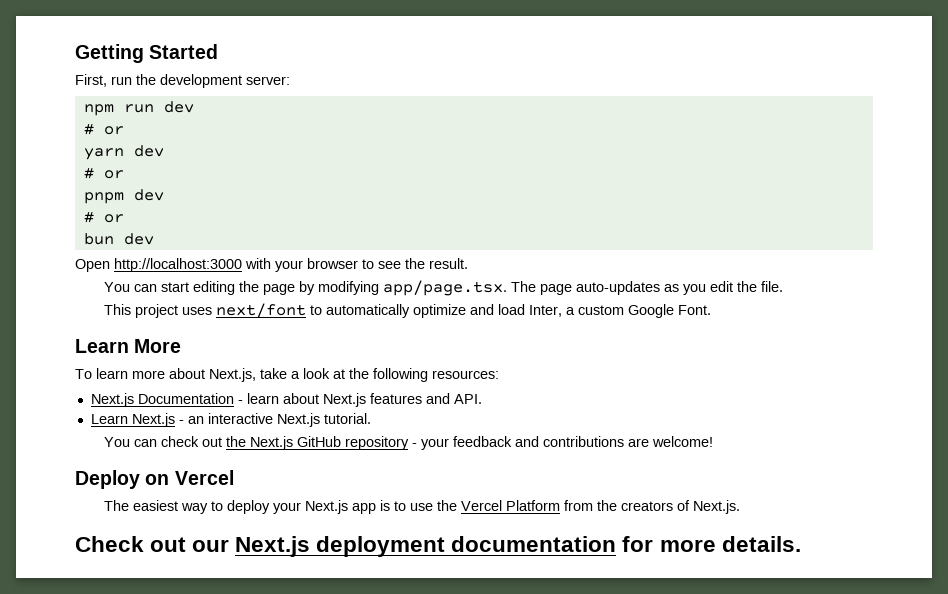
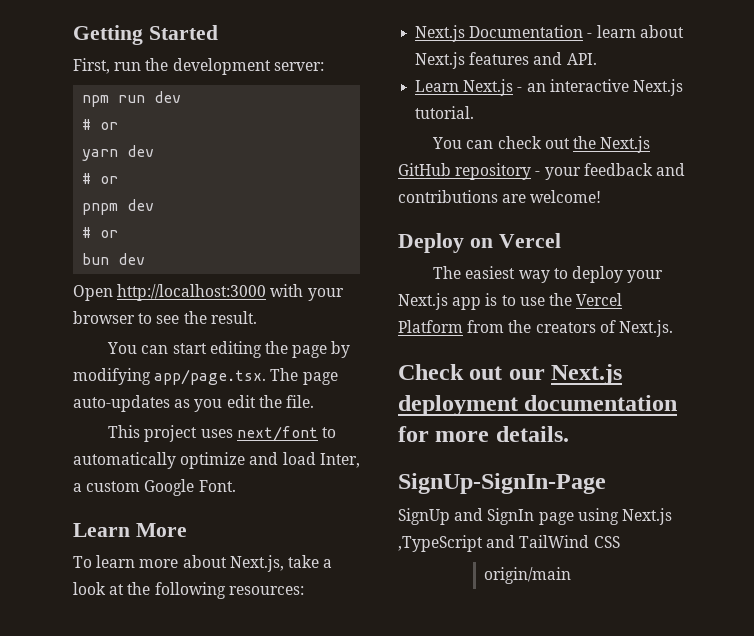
(801, 544) none -> [398,473,606,494] [398,508,672,525] [398,535,620,552] [484,567,572,584] // SignUp-SignIn-Page // SignUp and SignIn page using Next.js ,TypeScript and TailWind CSS // origin/main

